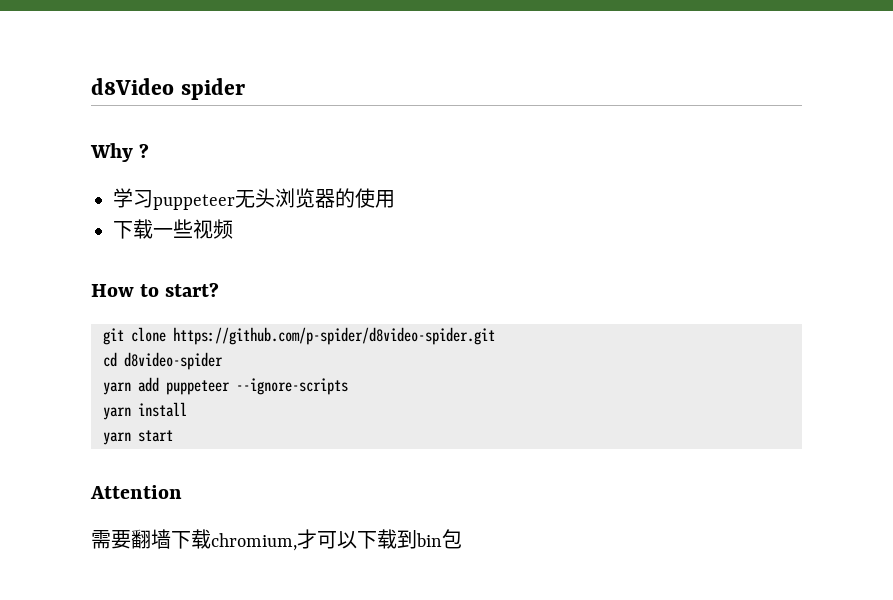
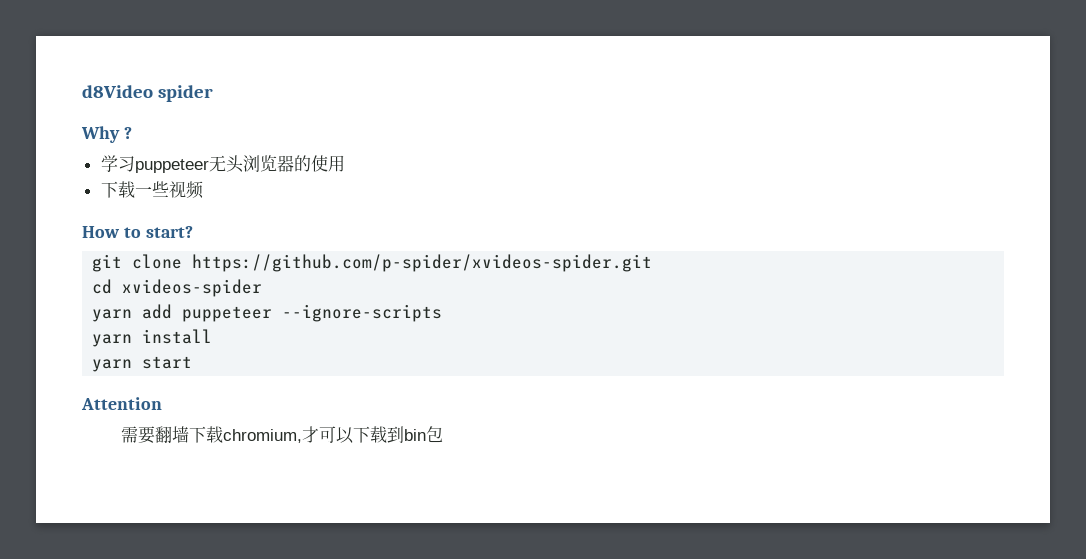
[173,327,495,345] https://github.com/p-spider/d8video-spider.git -> [192,254,653,272] https://github.com/p-spider/xvideos-spider.git
[124,352,223,370] d8video-spider -> [122,279,263,297] xvideos-spider

